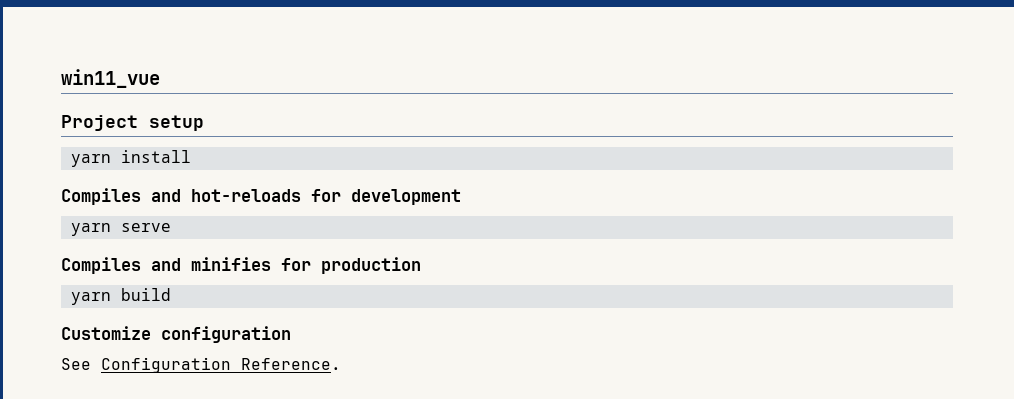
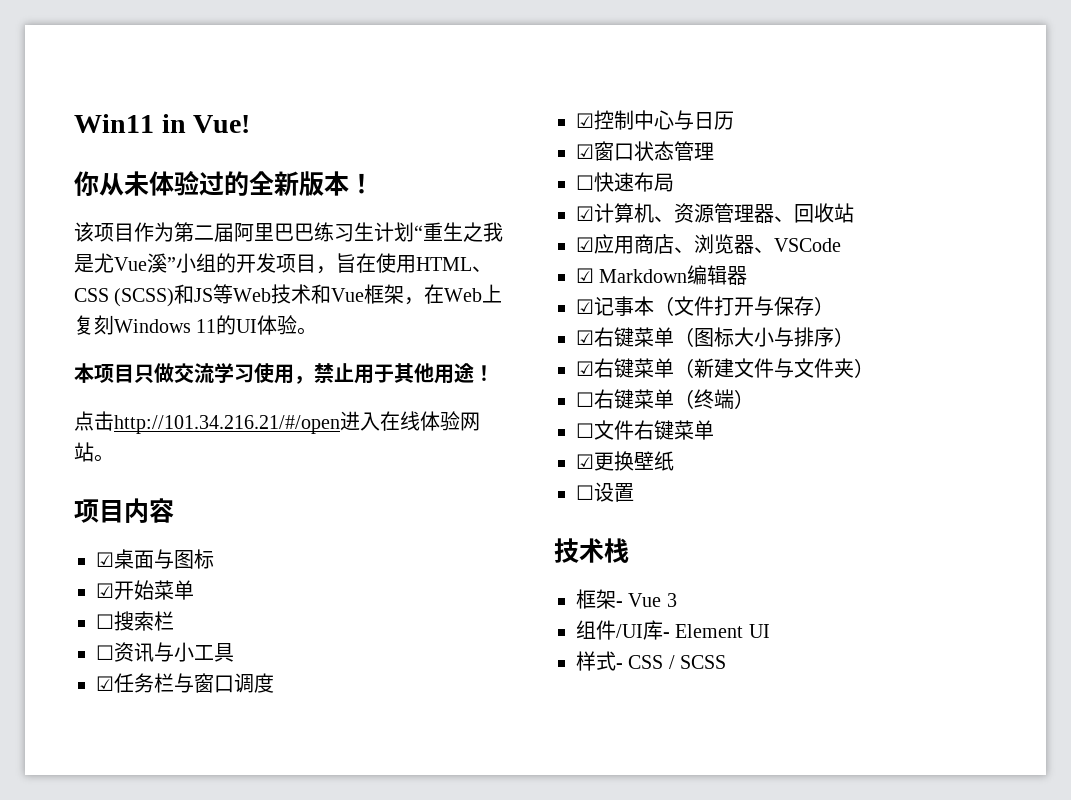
[61,69,160,88] [61,115,204,131] [70,150,191,167] [61,188,461,205] [70,223,171,236] [61,257,421,274] [70,288,171,305] [61,326,291,343] [61,357,341,373] win11_vue // Project setup // yarn install // Compiles and hot-reloads for development // yarn serve // Compiles and minifies for production // yarn build // Customize configuration // See Configuration Reference. -> [74,114,251,133] [74,171,374,196] [74,222,503,242] [74,253,492,274] [74,284,503,307] [74,315,318,335] [74,363,494,384] [74,411,480,434] [74,442,114,462] [74,498,174,523] [96,549,214,569] [96,580,194,600] [96,611,174,631] [96,642,234,662] [96,673,274,693] [576,110,734,130] [576,141,714,161] [576,172,674,192] [576,203,854,223] [576,234,841,254] [576,265,748,285] [576,296,834,316] [576,327,854,347] [576,358,874,378] [576,389,754,409] [576,420,714,440] [576,451,674,471] [576,482,634,502] [554,538,629,563] [576,589,677,609] [576,620,770,640] [576,651,727,671] Win11 in Vue! // 你从未体验过的全新版本！ // 该项目作为第二届阿里巴巴练习生计划“重生之我是尤Vue溪”小组的开发项目，旨在使用HTML、CSS (SCSS)和JS等Web技术和Vue框架，在Web上复刻Windows 11的UI体验。 // 本项目只做交流学习使用，禁止用于其他用途！ // 点击http://101.34.216.21/#/open进入在线体验网站。 // 项目内容 // ☑桌面与图标 // ☑开始菜单 // ☐搜索栏 // ☐资讯与小工具 // ☑任务栏与窗口调度 // ☑控制中心与日历 // ☑窗口状态管理 // ☐快速布局 // ☑计算机、资源管理器、回收站 // ☑应用商店、浏览器、VSCode // ☑ Markdown编辑器 // ☑记事本（文件打开与保存） // ☑右键菜单（图标大小与排序） // ☑右键菜单（新建文件与文件夹） // ☐右键菜单（终端） // ☐文件右键菜单 // ☑更换壁纸 // ☐设置 // 技术栈 // 框架- Vue 3 // 组件/UI库- Element UI // 样式- CSS / SCSS

